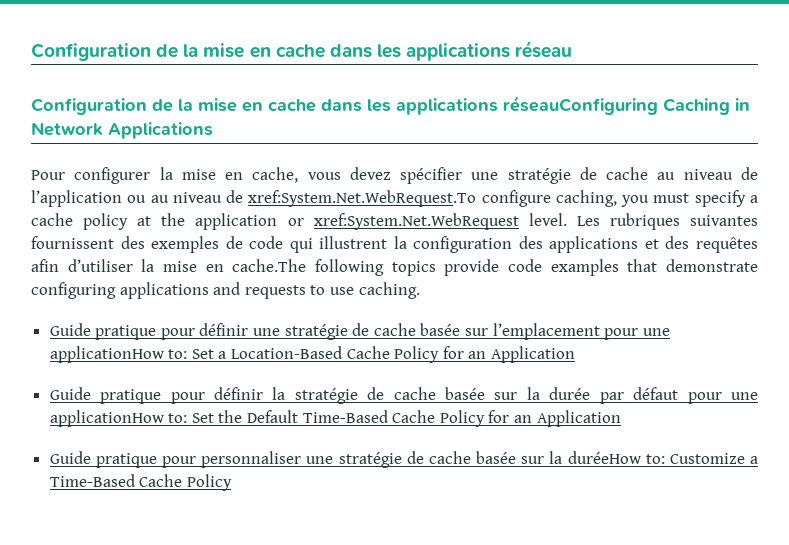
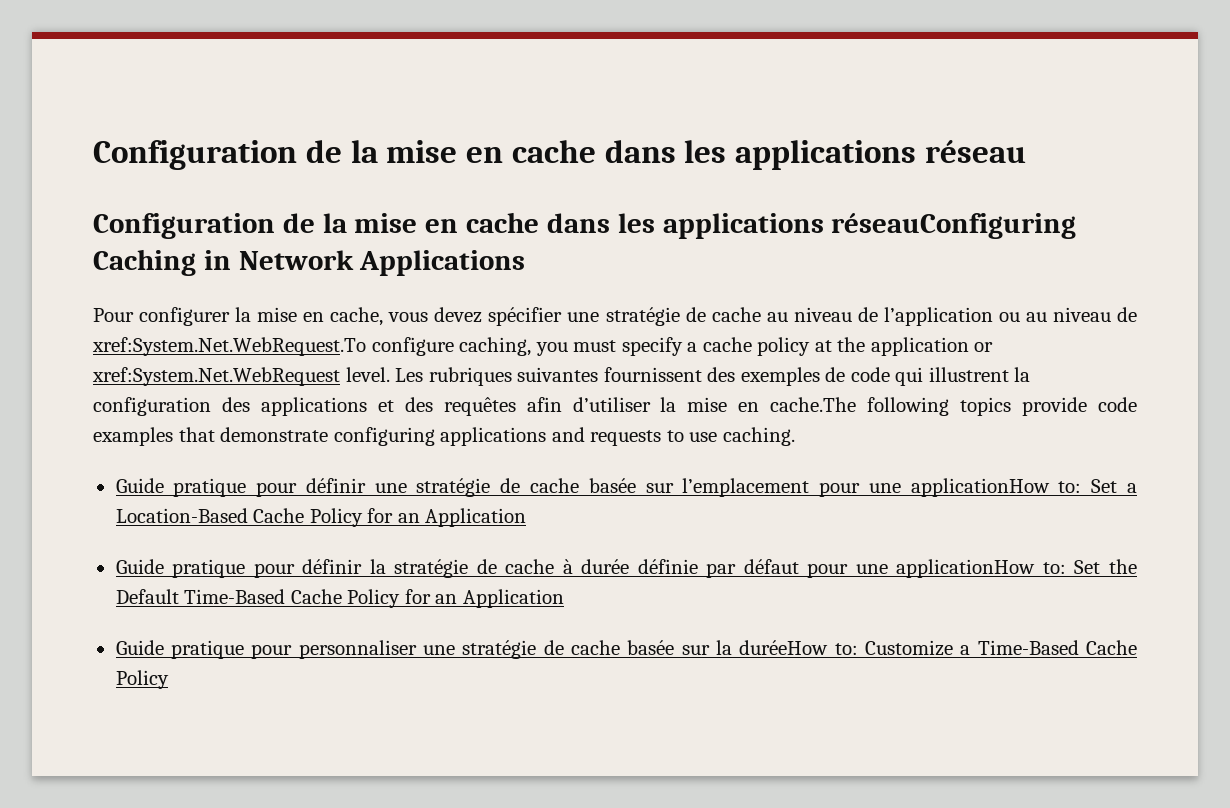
[445,387,591,400] basée sur la durée -> [562,559,698,574] à durée définie

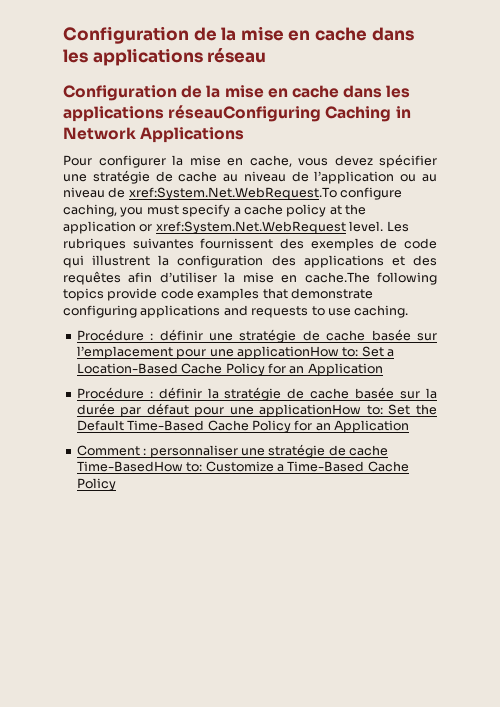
[115,478,298,497] Guide pratique pour -> [76,329,154,341] Procédure :
[115,559,295,578] Guide pratique pour -> [76,387,153,399] Procédure :
[562,559,698,574] à durée définie -> [355,387,438,399] [76,403,115,415] basée sur la durée
[115,640,293,659] Guide pratique pour -> [76,445,147,456] Comment :
[627,640,829,655] basée sur la duréeHow -> [76,461,183,472] Time-BasedHow

